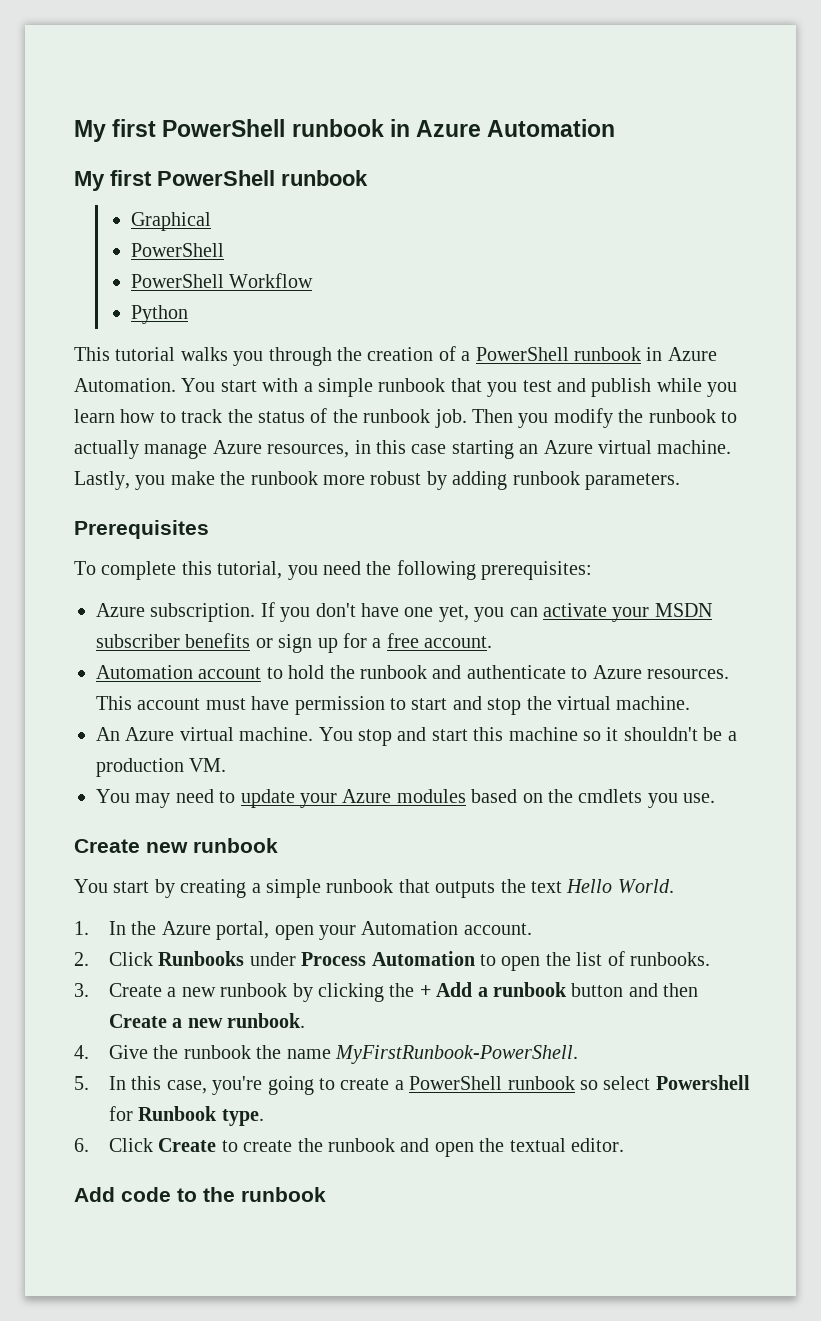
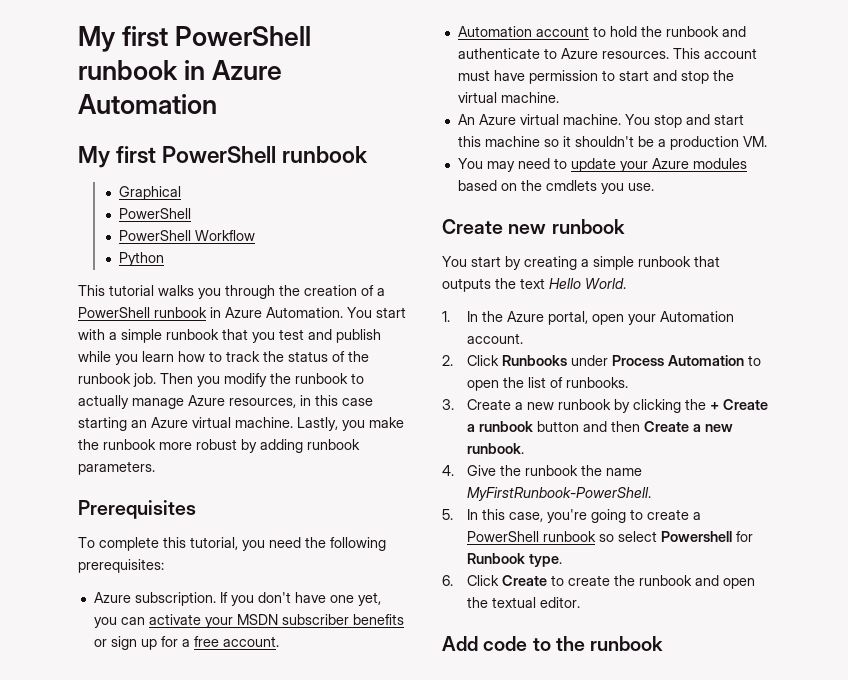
[436,982,473,997] Add -> [723,399,769,410] Create

